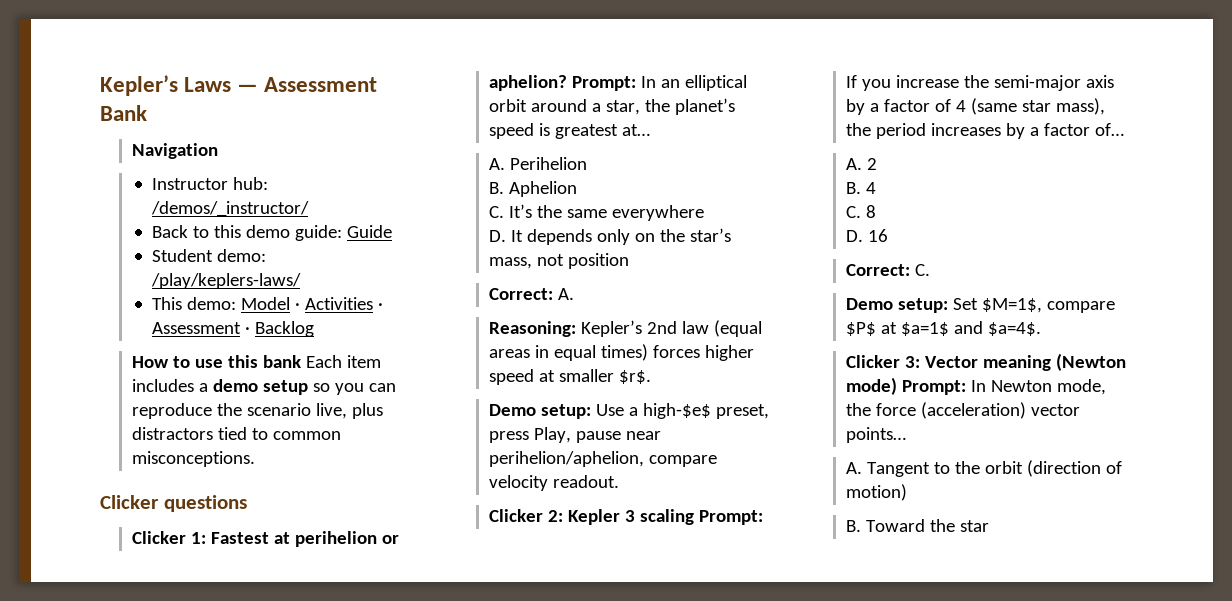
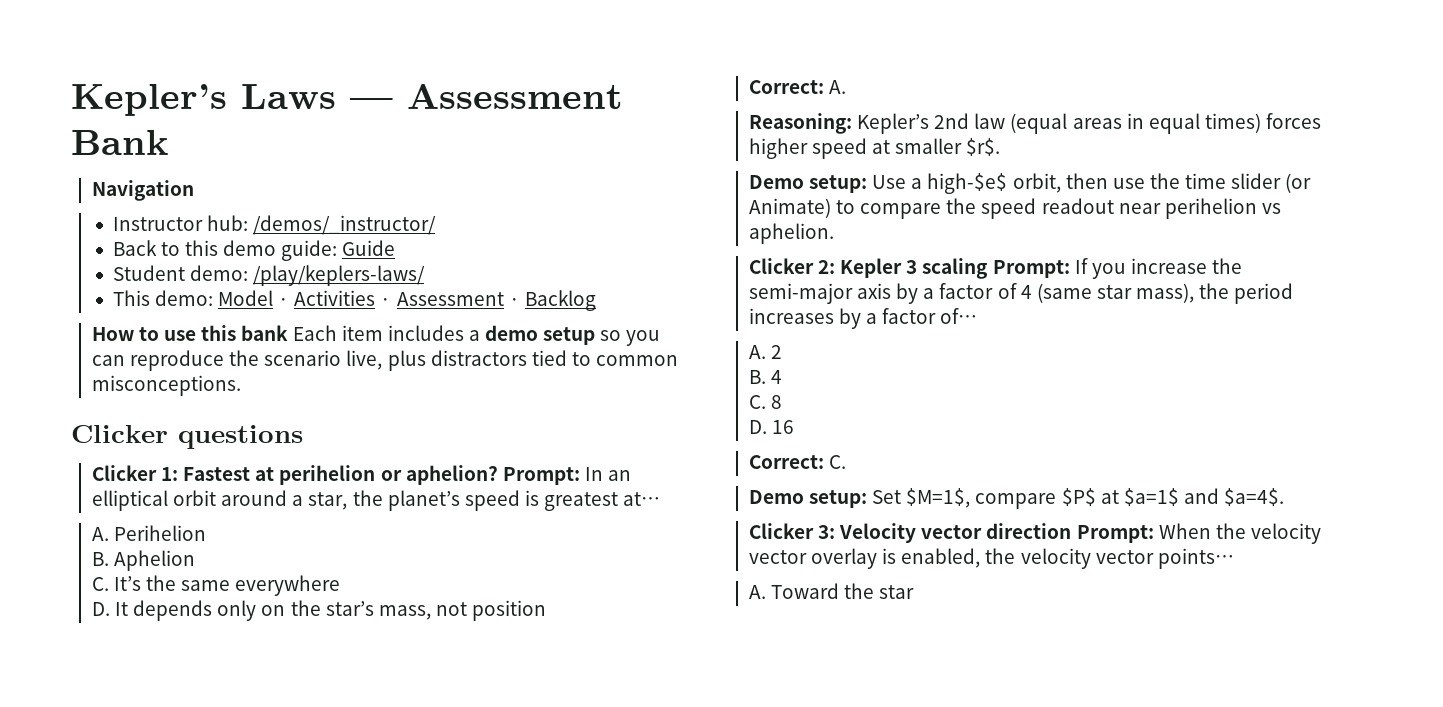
[715,404,769,419] [488,427,661,443] [488,451,717,467] [488,475,619,491] preset, press Play, pause near perihelion/aphelion, compare velocity readout. -> [1012,173,1312,193] [748,198,1281,219] [748,223,834,244] orbit, then use the time slider (or Animate) to compare the speed readout near perihelion vs aphelion.
[924,353,1126,371] [845,377,1106,395] [845,402,1080,419] [845,427,906,443] [845,460,1122,477] [845,484,907,501] [845,520,861,532] Vector meaning (Newton mode) Prompt: In Newton mode, the force (acceleration) vector points… // A. Tangent to the orbit (direction of motion) // B. -> [839,523,1321,544] [748,548,1234,569] [748,585,766,599] Velocity vector direction Prompt: When the velocity vector overlay is enabled, the velocity vector points… // A.

